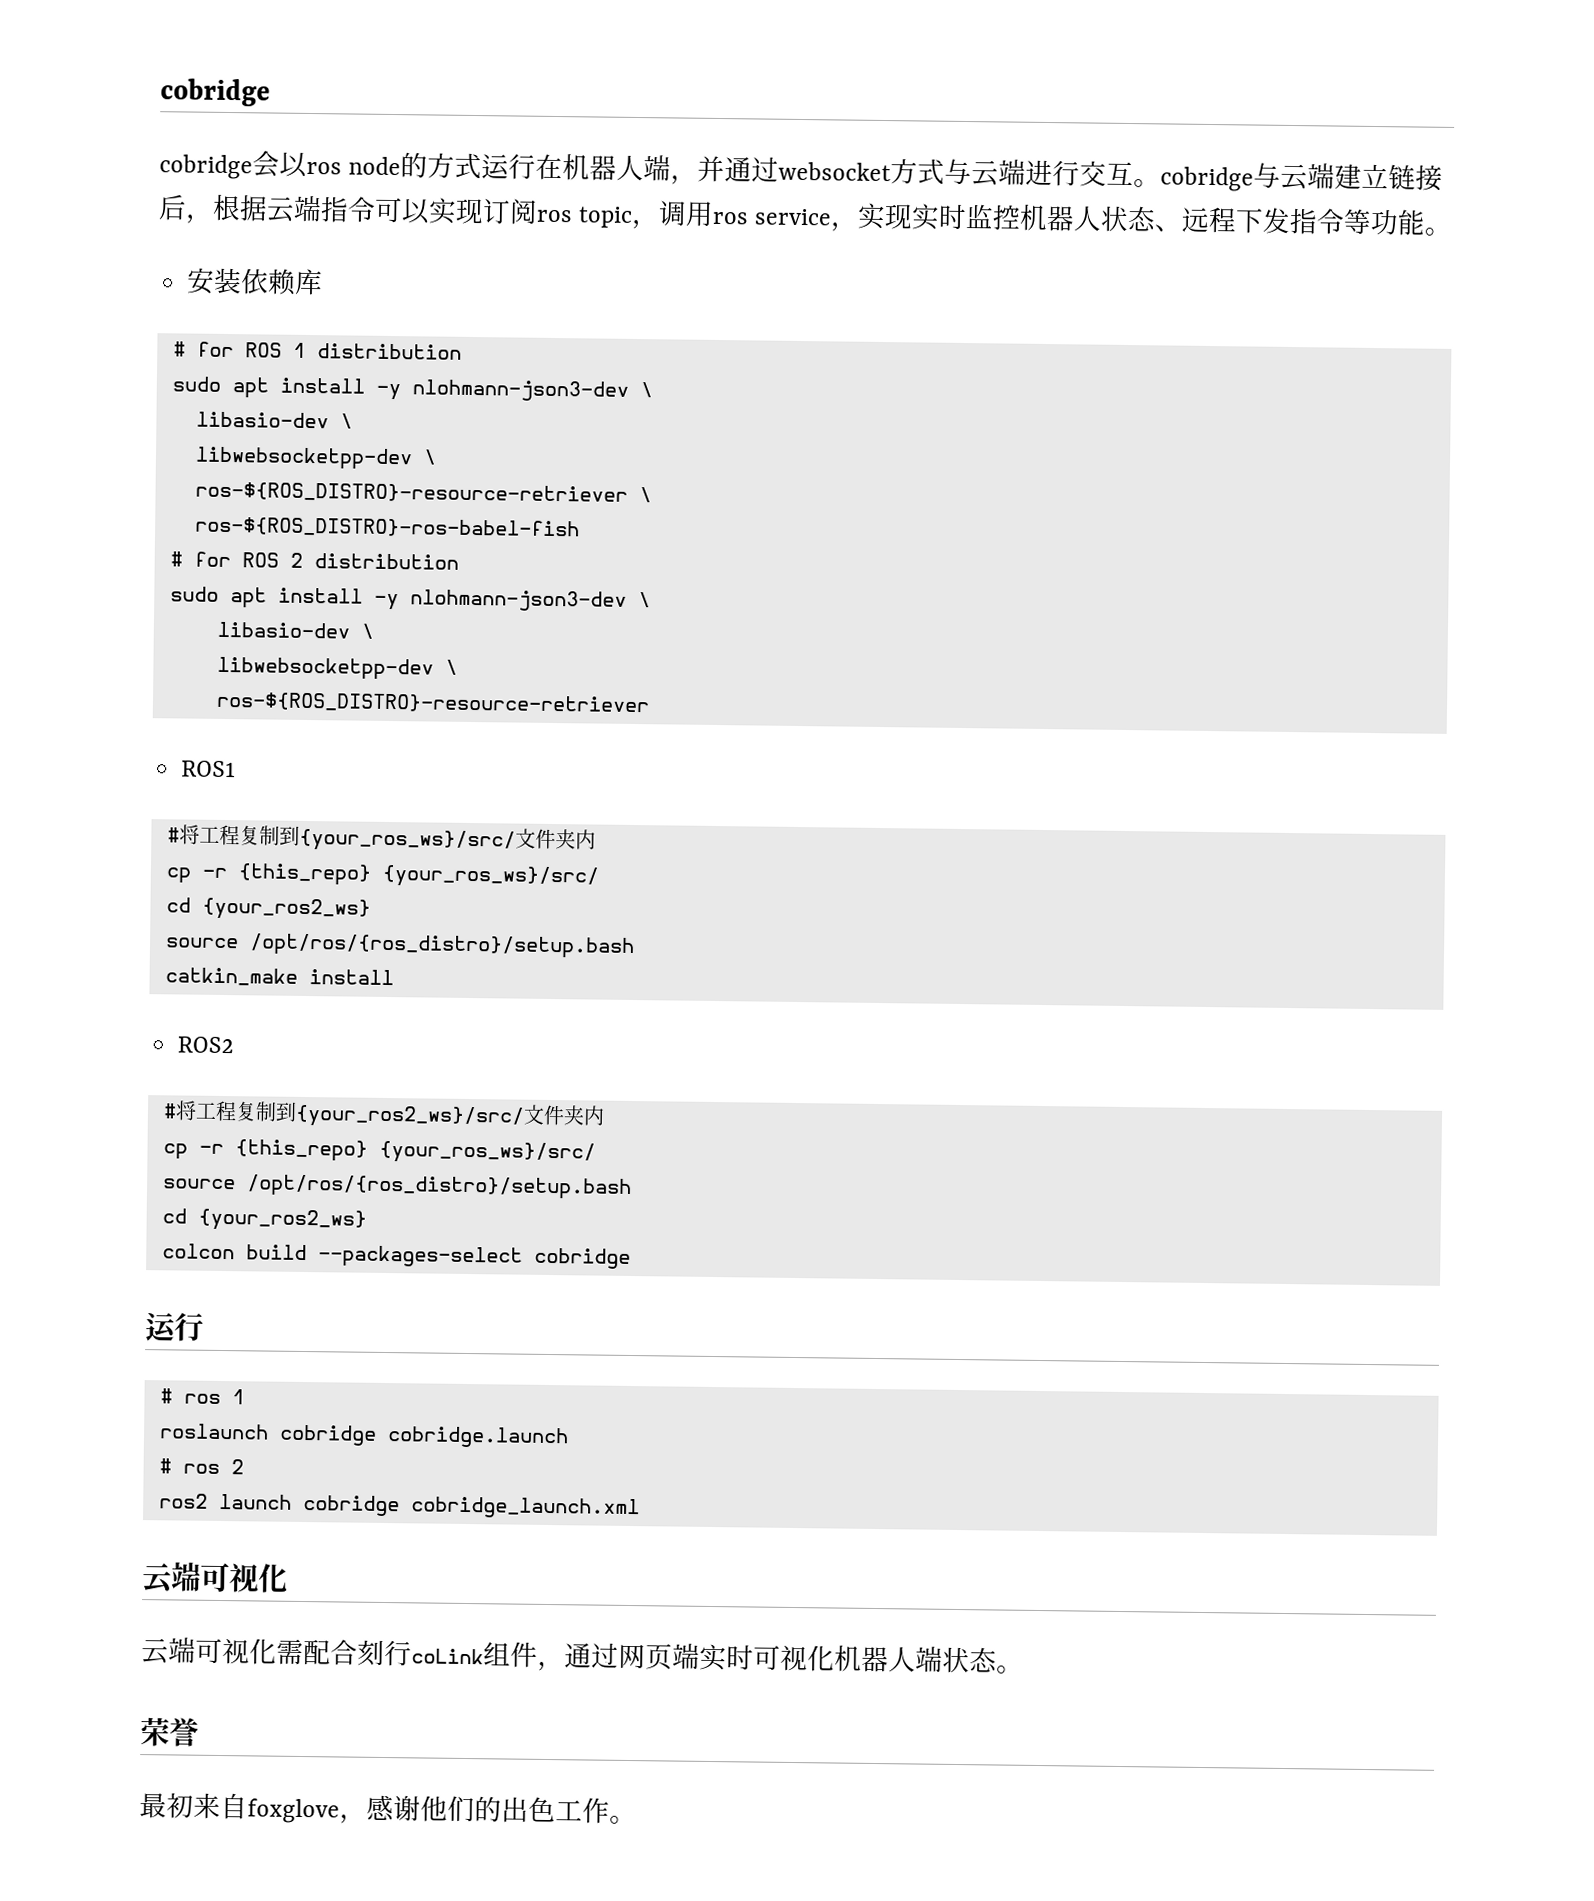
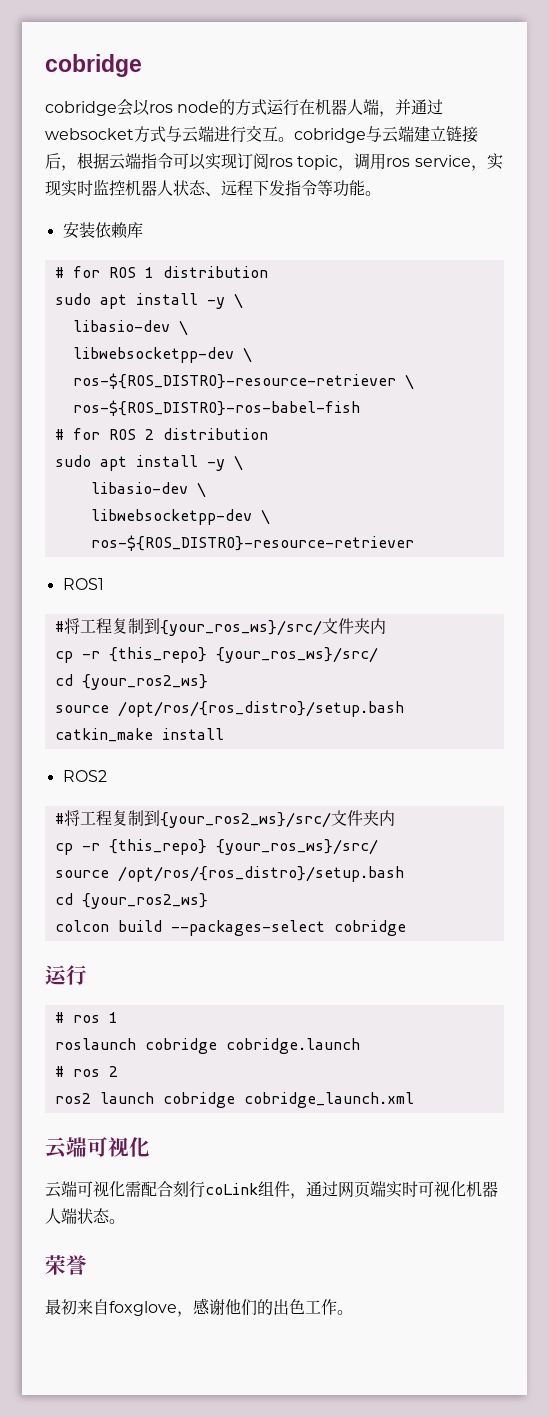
[411,379,629,402] nlohmann-json3-dev -> (225, 303) none
[409,589,627,612] nlohmann-json3-dev -> (225, 465) none

